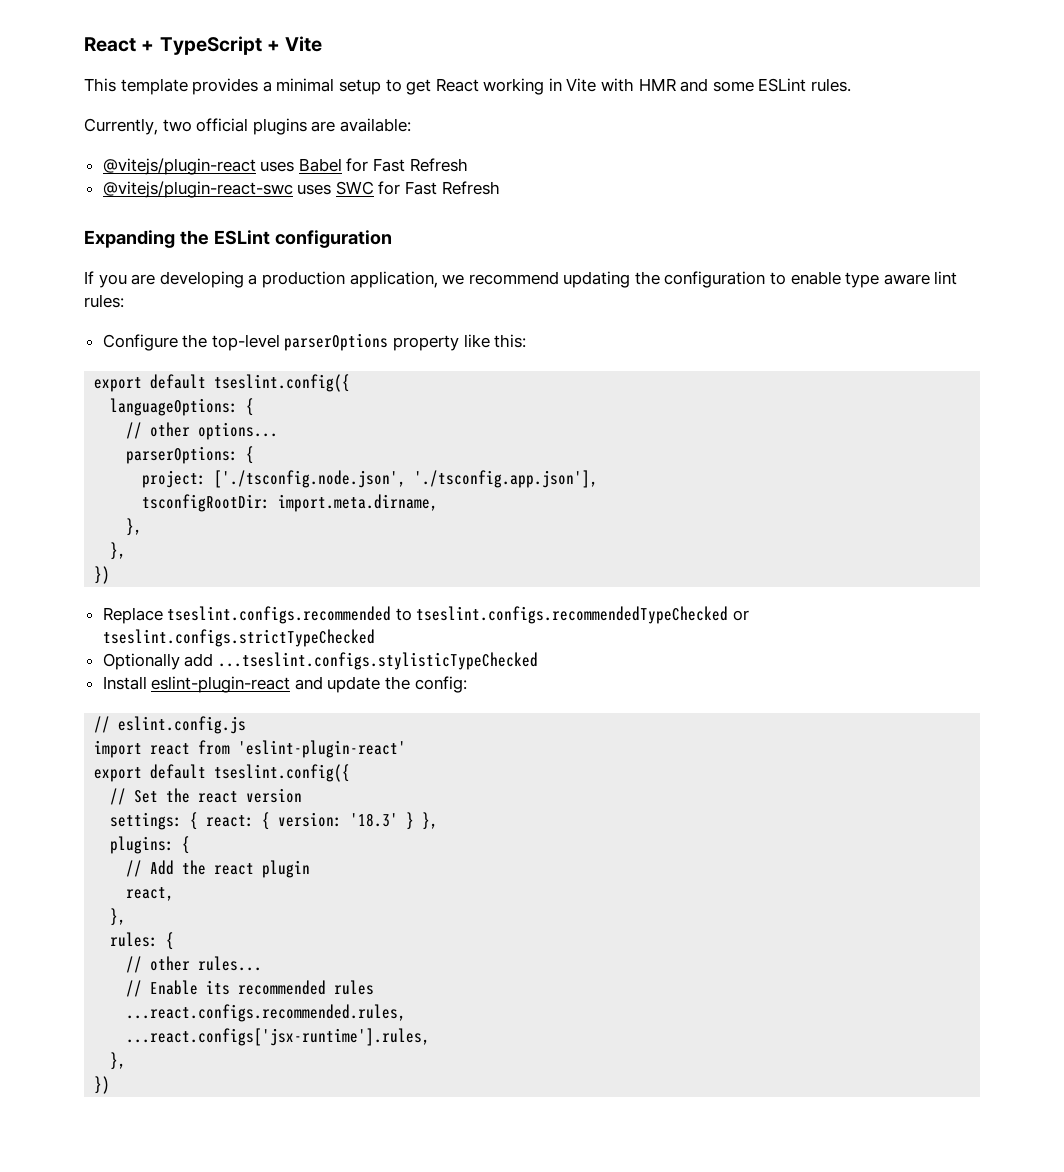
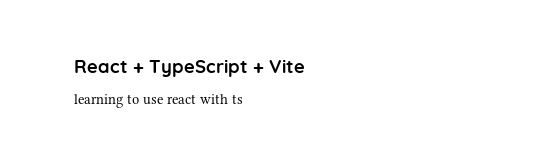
[84,78,852,95] [84,118,411,135] [102,158,468,175] [102,181,500,198] [84,230,392,248] [84,271,958,288] [84,294,124,308] [102,333,527,351] [94,374,351,392] [110,398,255,416] [126,422,279,440] [126,446,255,464] [142,470,599,488] [142,494,439,512] [126,518,143,536] [110,542,127,560] [94,566,111,584] [102,606,750,624] [102,629,375,647] [102,652,538,670] [102,676,467,693] [94,716,247,734] [94,740,407,758] [94,764,351,782] [110,788,303,805] [110,812,439,830] [110,836,191,854] [126,860,311,878] [126,887,175,901] [110,908,127,926] [110,932,175,950] [126,956,263,973] [126,980,375,997] [126,1004,407,1022] [126,1028,431,1046] [110,1052,127,1070] [94,1076,111,1094] This template provides a minimal setup to get React working in Vite with HMR and some ESLint rules. // Currently, two official plugins are available: // @vitejs/plugin-react uses Babel for Fast Refresh // @vitejs/plugin-react-swc uses SWC for Fast Refresh // Expanding the ESLint configuration // If you are developing a production application, we recommend updating the configuration to enable type aware lint rules: // Configure the top-level parserOptions property like this: // export default tseslint.config({ // languageOptions: { // // other options... // parserOptions: { // project: ['./tsconfig.node.json', './tsconfig.app.json'], // tsconfigRootDir: import.meta.dirname, // }, // }, // }) // Replace tseslint.configs.recommended to tseslint.configs.recommendedTypeChecked or tseslint.configs.strictTypeChecked // Optionally add ...tseslint.configs.stylisticTypeChecked // Install eslint-plugin-react and update the config: // // eslint.config.js // import react from 'eslint-plugin-react' // export default tseslint.config({ // // Set the react version // settings: { react: { version: '18.3' } }, // plugins: { // // Add the react plugin // react, // }, // rules: { // // other rules... // // Enable its recommended rules // ...react.configs.recommended.rules, // ...react.configs['jsx-runtime'].rules, // }, // }) -> [74,94,243,108] learning to use react with ts

